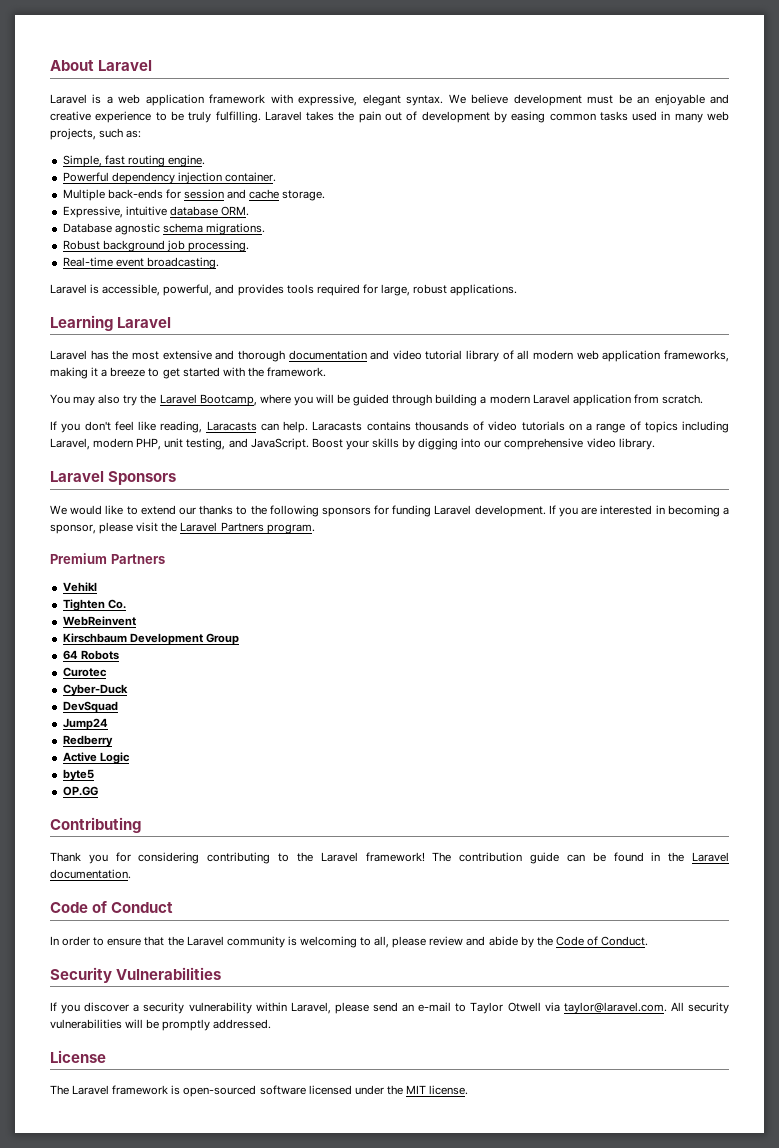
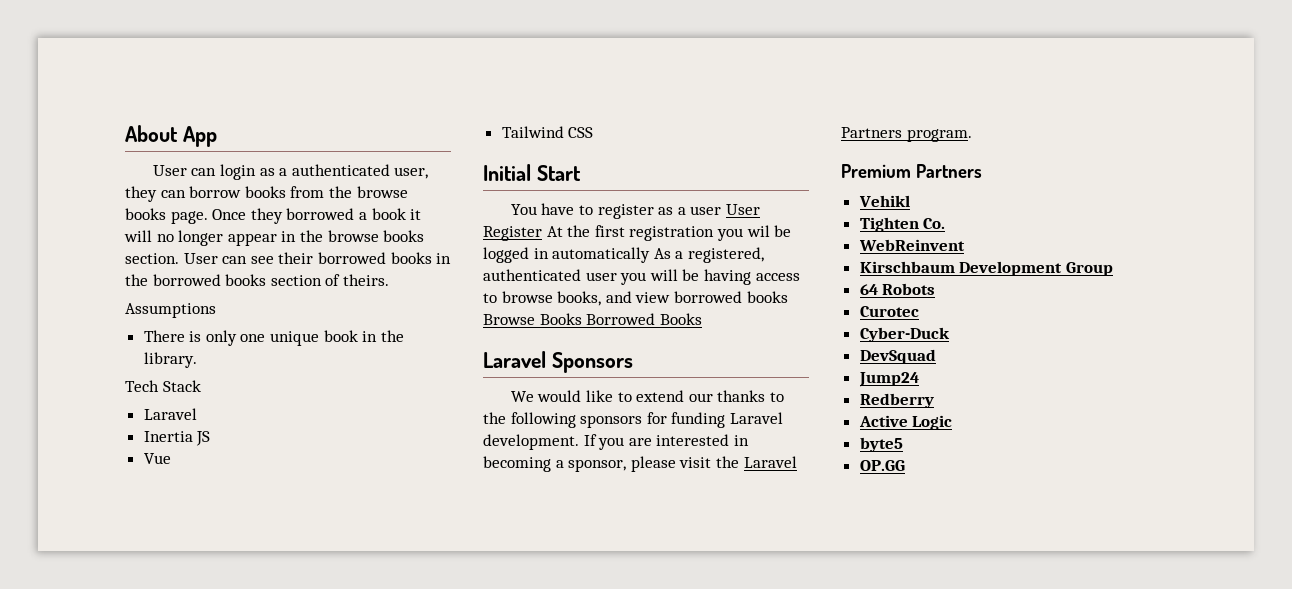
[98,60,153,71] [50,94,729,106] [50,111,729,123] [50,128,142,140] [62,155,205,167] [62,172,276,184] [62,189,326,201] [62,206,249,218] [62,223,265,235] [62,240,249,252] [62,257,219,269] [50,284,518,296] [50,315,172,331] [50,350,729,362] [50,367,326,379] [50,394,703,406] [50,421,729,433] [50,438,655,450] Laravel // Laravel is a web application framework with expressive, elegant syntax. We believe development must be an enjoyable and creative experience to be truly fulfilling. Laravel takes the pain out of development by easing common tasks used in many web projects, such as: // Simple, fast routing engine. // Powerful dependency injection container. // Multiple back-ends for session and cache storage. // Expressive, intuitive database ORM. // Database agnostic schema migrations. // Robust background job processing. // Real-time event broadcasting. // Laravel is accessible, powerful, and provides tools required for large, robust applications. // Learning Laravel // Laravel has the most extensive and thorough documentation and video tutorial library of all modern web application frameworks, making it a breeze to get started with the framework. // You may also try the Laravel Bootcamp, where you will be guided through building a modern Laravel application from scratch. // If you don't feel like reading, Laracasts can help. Laracasts contains thousands of video tutorials on a range of topics including Laravel, modern PHP, unit testing, and JavaScript. Boost your skills by digging into our comprehensive video library. -> [182,126,217,147] [152,164,429,180] [125,186,408,202] [125,208,422,224] [124,230,425,246] [125,252,452,264] [125,274,389,286] [125,303,216,318] [143,330,404,346] [143,352,197,368] [125,380,201,392] [143,408,197,420] [143,431,211,446] [143,453,171,464] [501,126,594,138] [483,164,581,181] [510,203,760,219] [483,225,792,241] [483,247,764,263] [483,269,800,285] [483,291,788,306] [483,313,702,325] App // User can login as a authenticated user, they can borrow books from the browse books page. Once they borrowed a book it will no longer appear in the browse books section. User can see their borrowed books in the borrowed books section of theirs. // Assumptions // There is only one unique book in the library. // Tech Stack // Laravel // Inertia JS // Vue // Tailwind CSS // Initial Start // You have to register as a user User Register At the first registration you wil be logged in automatically As a registered, authenticated user you will be having access to browse books, and view borrowed books Browse Books Borrowed Books
[50,817,141,833] [50,852,730,864] [50,869,131,879] [50,901,174,913] [50,936,649,948] [50,967,222,983] [50,1002,729,1014] [50,1019,272,1031] [50,1050,106,1063] [50,1085,469,1097] // Contributing // Thank you for considering contributing to the Laravel framework! The contribution guide can be found in the Laravel documentation. // Code of Conduct // In order to ensure that the Laravel community is welcoming to all, please review and abide by the Code of Conduct. // Security Vulnerabilities // If you discover a security vulnerability within Laravel, please send an e-mail to Taylor Otwell via taylor@laravel.com. All security vulnerabilities will be promptly addressed. // License // The Laravel framework is open-sourced software licensed under the MIT license. -> (905, 465) none

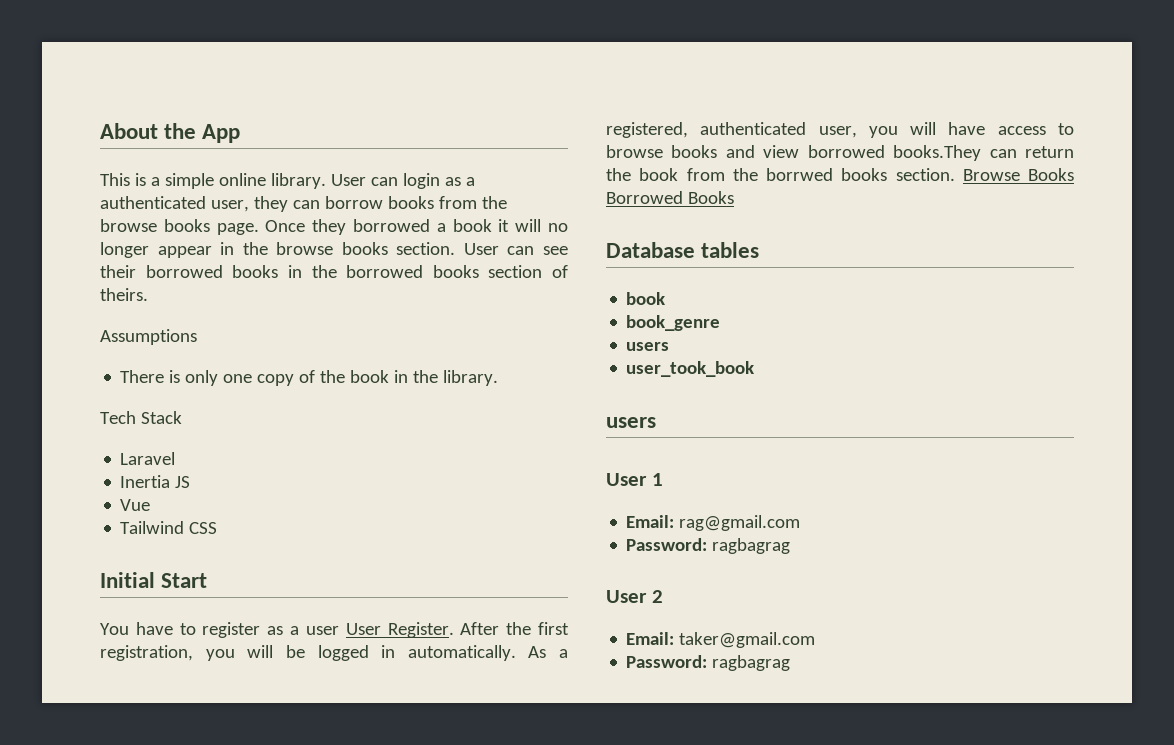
(178, 133) none -> [164,123,197,139] the
(217, 136) none -> [100,173,326,189] This is a simple online library.
[270,331,320,346] unique -> [257,370,346,386] copy of the
[483,225,770,241] Register At the first registration you wil -> [387,622,569,638] [100,645,274,661] Register. After the first registration, you will
[552,247,651,263] automatically -> [407,645,516,661] automatically.
[585,269,751,285] user you will be having -> [818,122,986,138] user, you will have
[557,291,602,306] books, -> [671,145,718,158] books
[746,291,788,303] [483,313,702,325] [483,351,633,373] [510,390,784,402] [483,412,783,428] [483,434,749,450] [483,456,797,472] [841,127,972,142] [841,164,982,178] [858,195,910,207] [859,217,946,232] [858,239,965,251] [859,261,1113,276] [859,283,936,295] [859,306,919,317] [859,327,950,342] [859,349,936,364] [858,372,919,387] [859,393,934,408] [858,415,953,430] [859,437,903,452] [859,460,905,471] books Browse Books Borrowed Books // Laravel Sponsors // We would like to extend our thanks to the following sponsors for funding Laravel development. If you are interested in becoming a sponsor, please visit the Laravel Partners program. // Premium Partners // Vehikl // Tighten Co. // WebReinvent // Kirschbaum Development Group // 64 Robots // Curotec // Cyber-Duck // DevSquad // Jump24 // Redberry // Active Logic // byte5 // OP.GG -> [893,145,1074,161] [606,168,1074,181] [606,191,734,204] [606,242,760,258] [626,292,666,305] [626,315,721,331] [626,342,670,351] [626,361,755,377] [606,417,656,428] [606,473,663,486] [626,515,801,531] [626,538,791,554] [606,590,663,603] [626,632,816,648] [626,655,791,671] books.They can return the book from the borrwed books section. Browse Books Borrowed Books // Database tables // book // book_genre // users // user_took_book // users // User 1 // Email: rag@gmail.com // Password: ragbagrag // User 2 // Email: taker@gmail.com // Password: ragbagrag

